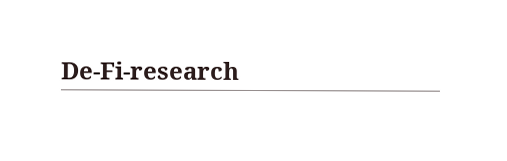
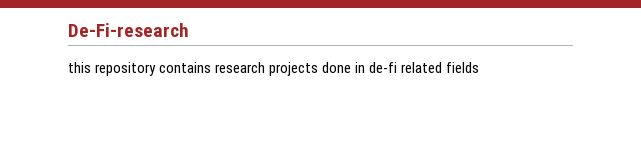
(240, 70) none -> [68,62,480,76] // this repository contains research projects done in de-fi related fields

